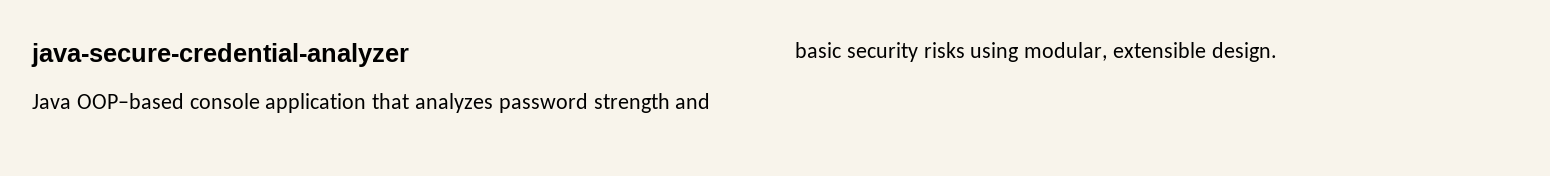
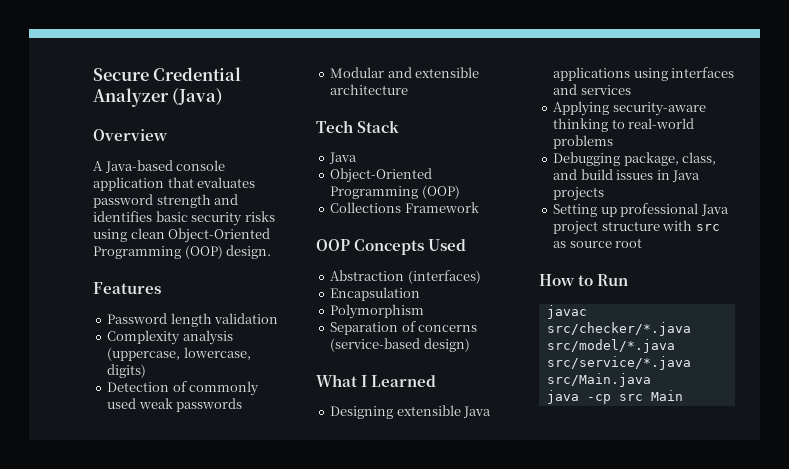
[31,43,409,67] [32,93,184,109] java-secure-credential-analyzer // Java OOP–based -> [93,67,242,81] [93,88,224,107] [93,129,168,141] [93,160,173,173] Secure Credential Analyzer (Java) // Overview // A Java-based
[415,93,494,113] analyzes -> [197,177,256,188] evaluates
(711, 101) none -> [93,211,152,222] identifies
[1024,42,1277,62] modular, extensible design. -> [130,228,271,243] [93,245,272,259] [93,282,161,294] [107,313,279,327] [107,330,233,345] [107,347,251,361] [107,364,147,378] [107,381,260,396] [107,398,243,412] [330,67,480,78] [330,84,409,95] [316,120,400,133] [329,152,358,164] [330,168,433,183] [330,185,460,199] [330,202,479,213] [316,239,467,255] [330,270,481,284] [330,287,421,301] [330,304,425,319] [330,321,478,335] [330,338,470,352] [316,374,437,387] [330,405,492,419] [553,67,735,81] [553,84,631,95] [553,101,706,116] [553,118,695,132] [553,135,614,149] [553,152,717,166] [553,169,701,182] [553,187,605,201] [553,203,729,217] [553,220,720,235] [553,238,643,248] [539,274,629,286] [546,305,587,319] [546,322,691,336] [546,339,675,353] [546,356,691,370] [546,373,651,387] [546,390,683,404] clean Object-Oriented Programming (OOP) design. // Features // Password length validation // Complexity analysis (uppercase, lowercase, digits) // Detection of commonly used weak passwords // Modular and extensible architecture // Tech Stack // Java // Object-Oriented Programming (OOP) // Collections Framework // OOP Concepts Used // Abstraction (interfaces) // Encapsulation // Polymorphism // Separation of concerns (service-based design) // What I Learned // Designing extensible Java applications using interfaces and services // Applying security-aware thinking to real-world problems // Debugging package, class, and build issues in Java projects // Setting up professional Java project structure with src as source root // How to Run // javac src/checker/*.java src/model/*.java src/service/*.java src/Main.java // java -cp src Main

